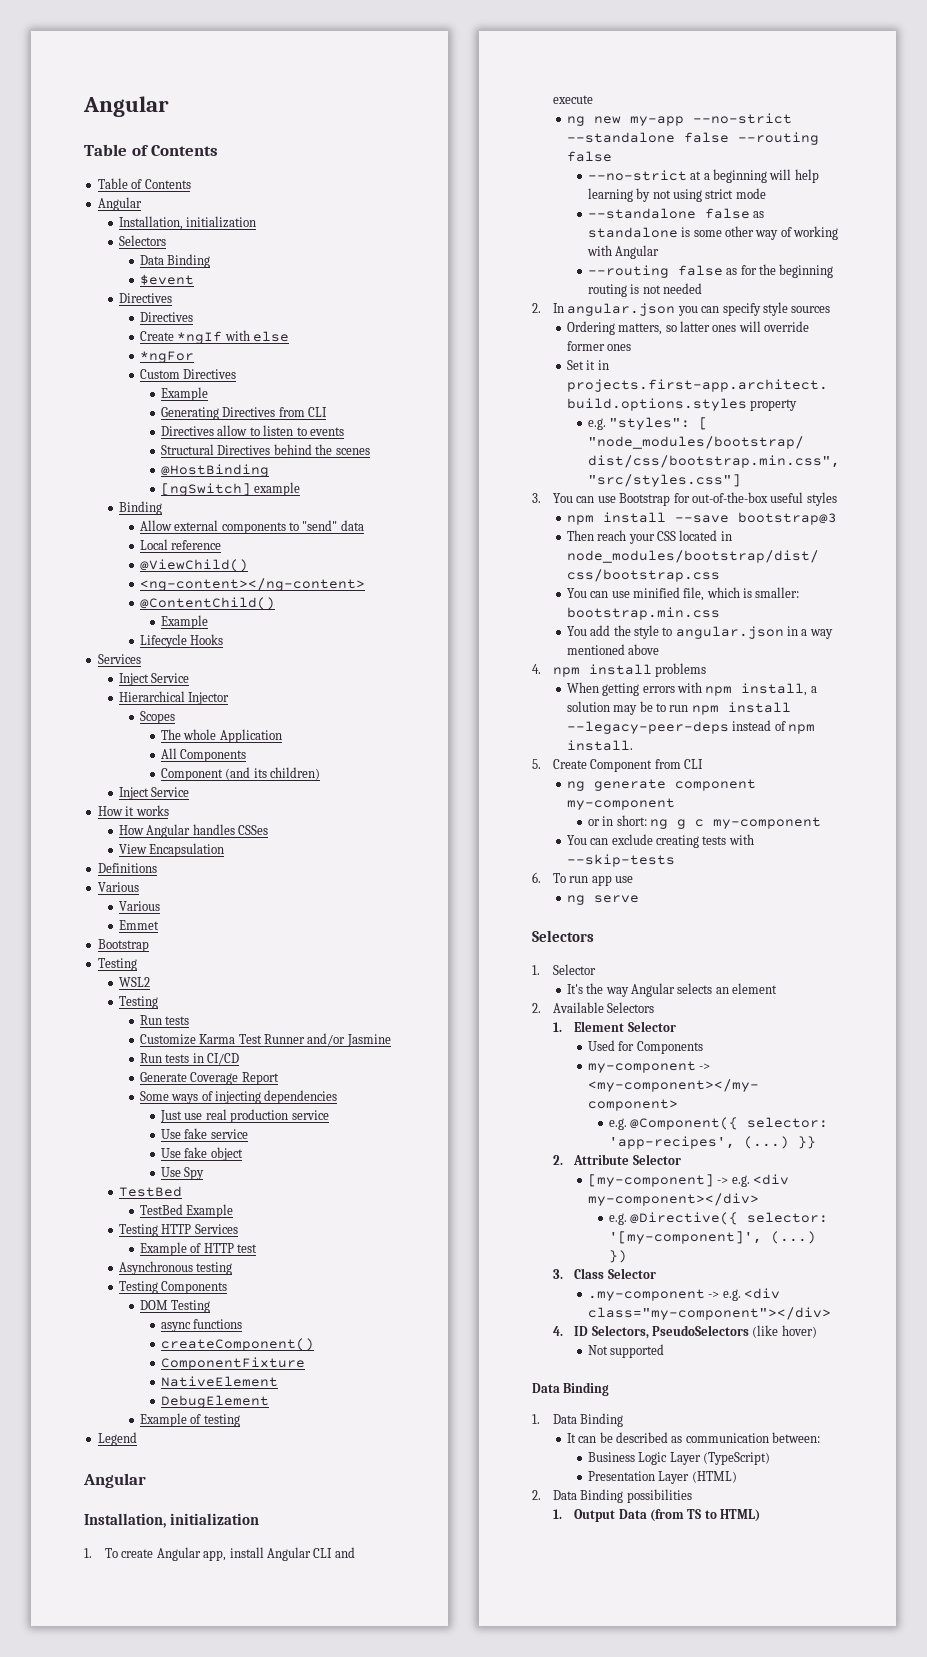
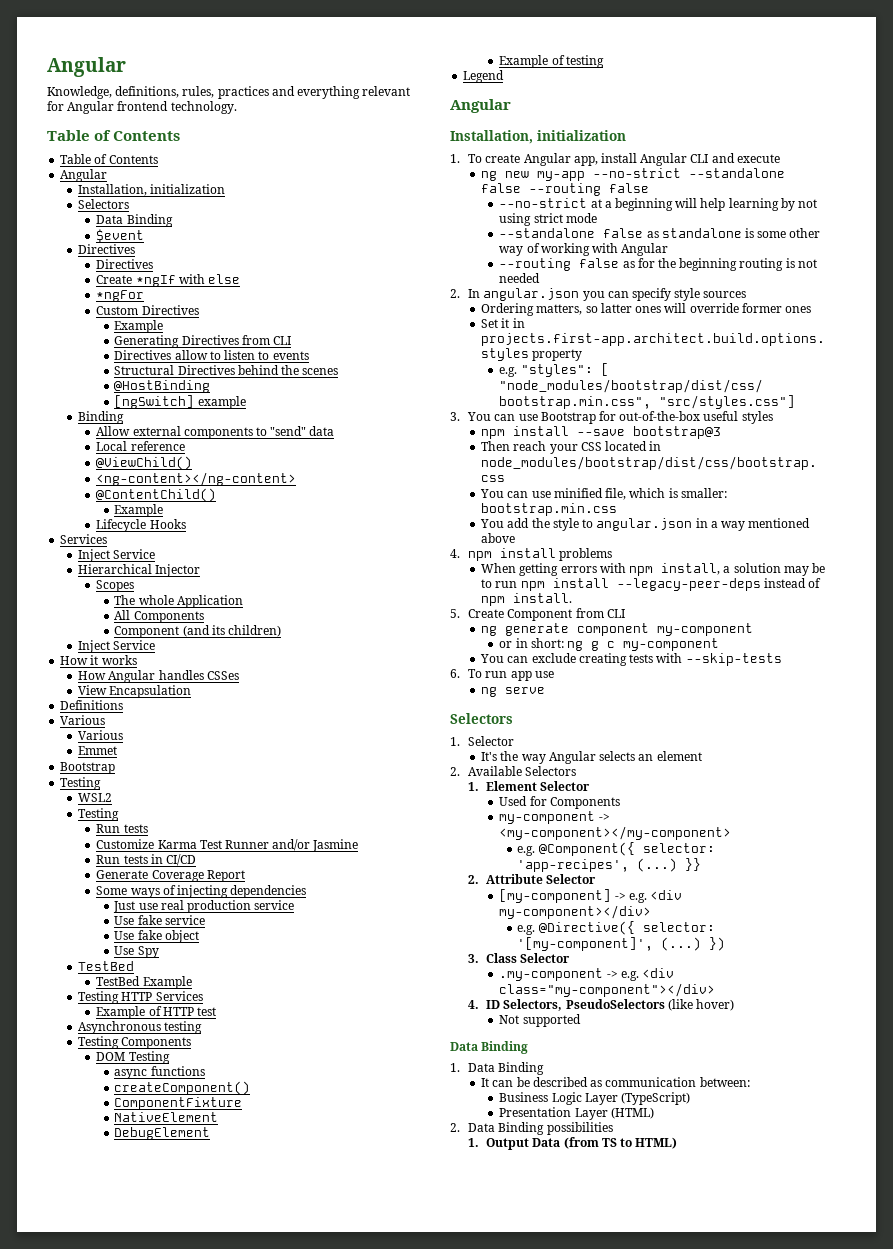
[83,96,169,117] Angular -> [47,57,126,77] [47,86,411,99] [47,101,237,114] Angular // Knowledge, definitions, rules, practices and everything relevant for Angular frontend technology.

